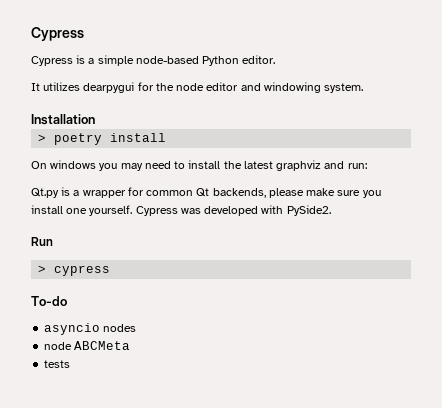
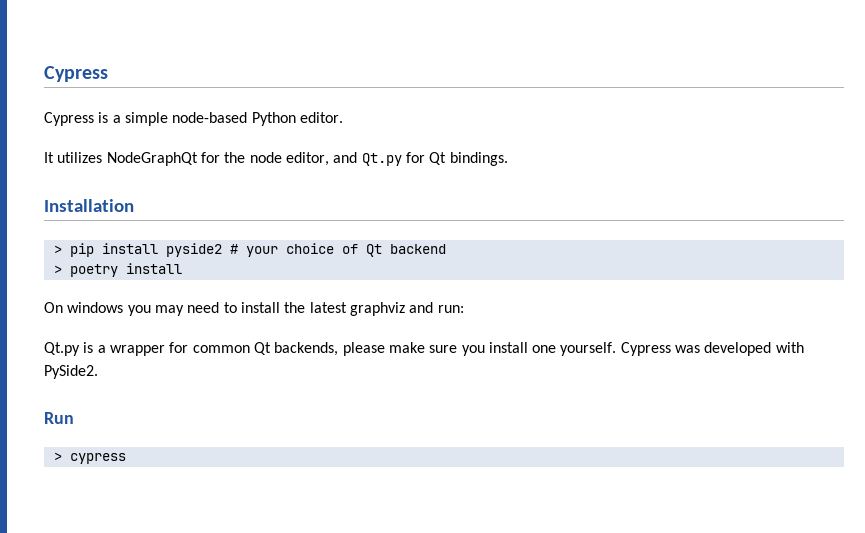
[83,82,135,93] dearpygui -> [106,152,198,166] NodeGraphQt
[206,82,364,93] [31,114,95,125] editor and windowing system. // Installation -> [285,152,508,166] [44,199,134,212] [53,243,446,257] editor, and Qt.py for Qt bindings. // Installation // > pip install pyside2 # your choice of Qt backend
[31,296,67,306] [44,323,137,335] [44,341,131,350] [44,360,71,368] // To-do // asyncio nodes // node ABCMeta // tests -> (126, 458) none

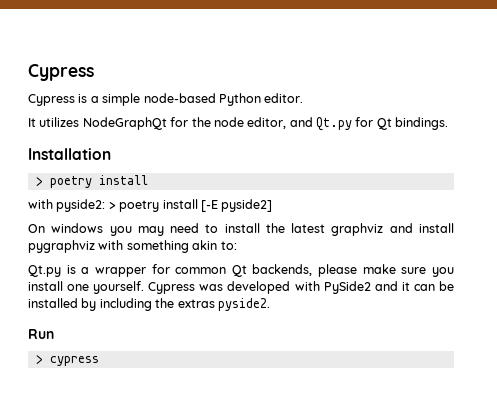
[69,243,446,257] [53,263,182,277] pip install pyside2 # your choice of Qt backend // > poetry install -> [49,175,148,188] [28,199,273,212] poetry install // with pyside2: > poetry install [-E pyside2]
[437,305,464,313] run: -> [419,223,454,233] [28,240,237,253] install pygraphviz with something akin to:
[44,365,98,379] PySide2. -> [323,281,454,294] [28,298,270,311] PySide2 and it can be installed by including the extras pyside2.

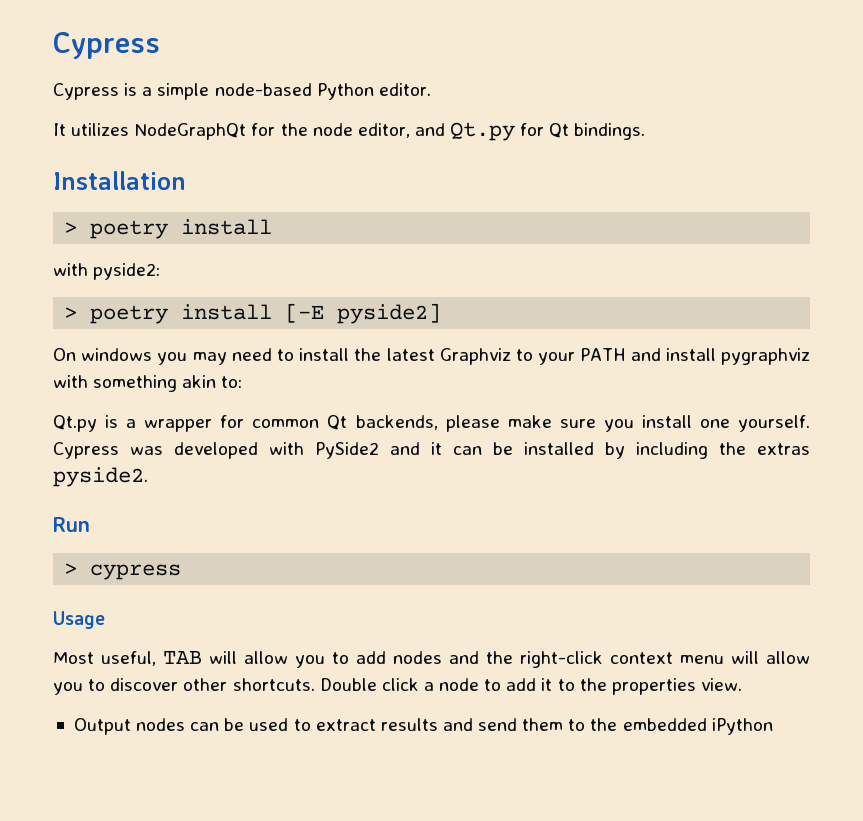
(106, 205) none -> (161, 271) //
[331,223,384,236] graphviz -> [439,348,626,365] Graphviz to your PATH
(99, 361) none -> [53,611,105,629] [53,650,810,668] [53,678,742,695] [73,718,773,735] // Usage // Most useful, TAB will allow you to add nodes and the right-click context menu will allow you to discover other shortcuts. Double click a node to add it to the properties view. // Output nodes can be used to extract results and send them to the embedded iPython

